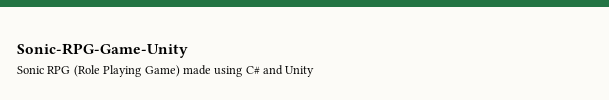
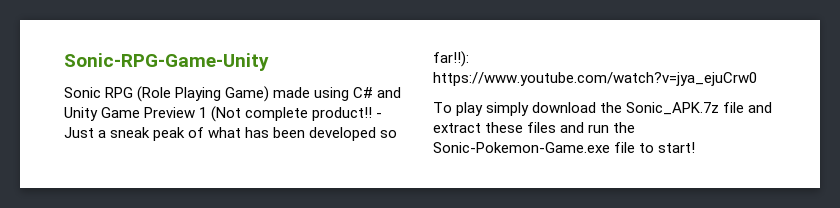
(315, 71) none -> [101,106,383,122] [64,127,398,141] [433,51,469,67] [433,72,757,86] [433,102,773,116] [433,122,636,133] [433,142,696,153] Game Preview 1 (Not complete product!! - Just a sneak peak of what has been developed so far!!): https://www.youtube.com/watch?v=jya_ejuCrw0 // To play simply download the Sonic_APK.7z file and extract these files and run the Sonic-Pokemon-Game.exe file to start!

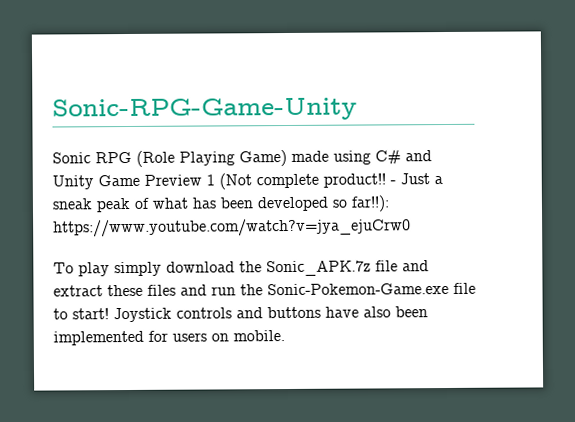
(696, 147) none -> [113,306,428,323] [53,330,285,346] Joystick controls and buttons have also been implemented for users on mobile.

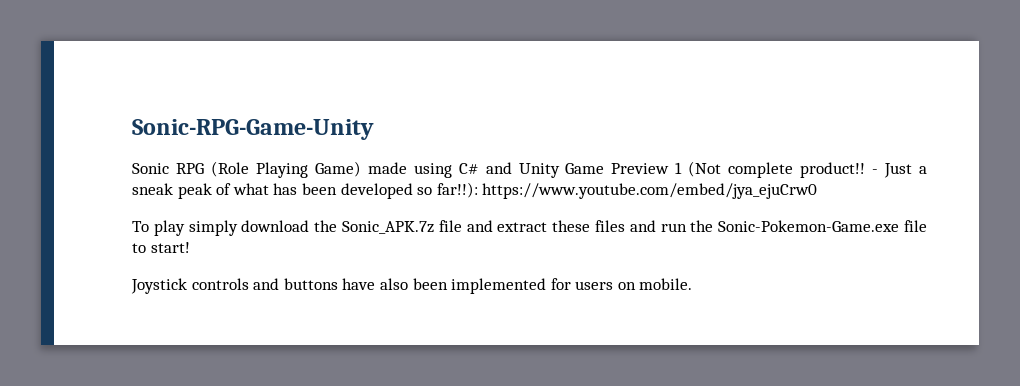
[53,218,411,238] https://www.youtube.com/watch?v=jya_ejuCrw0 -> [482,183,818,199] https://www.youtube.com/embed/jya_ejuCrw0
(109, 313) none -> (190, 247) //

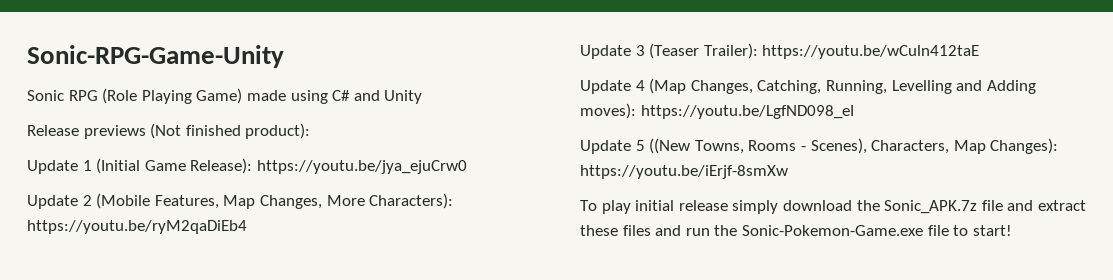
[565,161,928,178] [132,182,818,199] Game Preview 1 (Not complete product!! - Just a sneak peak of what has been developed so far!!): https://www.youtube.com/embed/jya_ejuCrw0 -> [27,123,311,139] [27,158,467,174] [27,193,454,209] [27,220,247,234] [580,43,980,59] [580,78,1036,94] [580,103,854,119] [580,138,1059,154] [580,165,788,179] // Release previews (Not finished product): // Update 1 (Initial Game Release): https://youtu.be/jya_ejuCrw0 // Update 2 (Mobile Features, Map Changes, More Characters): https://youtu.be/ryM2qaDiEb4 // Update 3 (Teaser Trailer): https://youtu.be/wCuln412taE // Update 4 (Map Changes, Catching, Running, Levelling and Adding moves): https://youtu.be/LgfND098_eI // Update 5 ((New Towns, Rooms - Scenes), Characters, Map Changes): https://youtu.be/iErjf-8smXw
(185, 228) none -> [635,200,728,211] initial release
[131,278,693,294] // Joystick controls and buttons have also been implemented for users on mobile. -> (1012, 230) none

